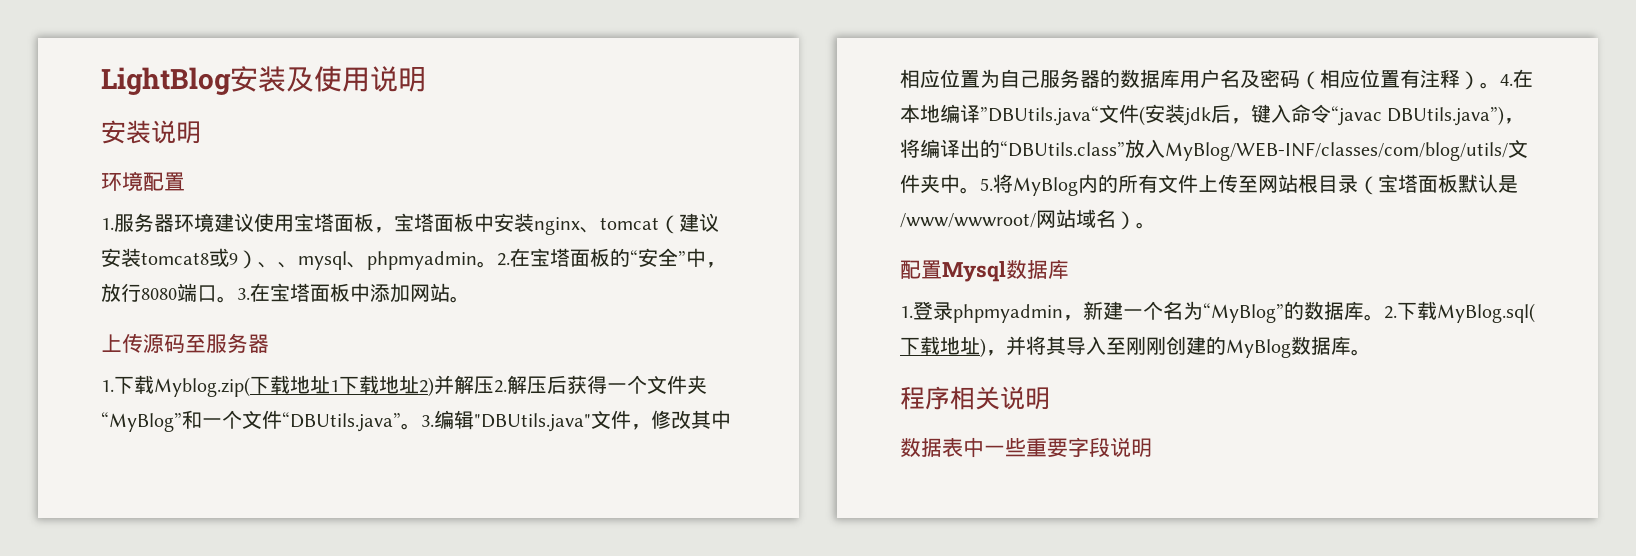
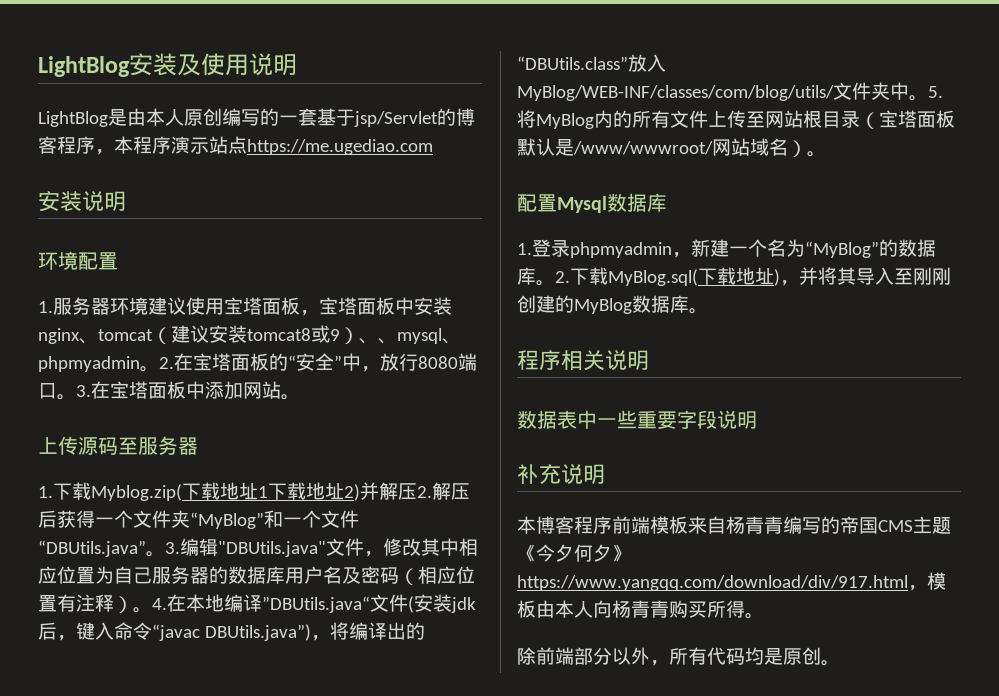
(426, 79) none -> [38,108,475,127] [38,136,433,155] // LightBlog是由本人原创编写的一套基于jsp/Servlet的博客程序，本程序演示站点https://me.ugediao.com
(1152, 447) none -> [517,464,605,485] [517,516,951,534] [517,544,631,562] [517,572,946,591] [517,600,764,619] [517,647,840,666] // 补充说明 // 本博客程序前端模板来自杨青青编写的帝国CMS主题《今夕何夕》https://www.yangqq.com/download/div/917.html，模板由本人向杨青青购买所得。 // 除前端部分以外，所有代码均是原创。

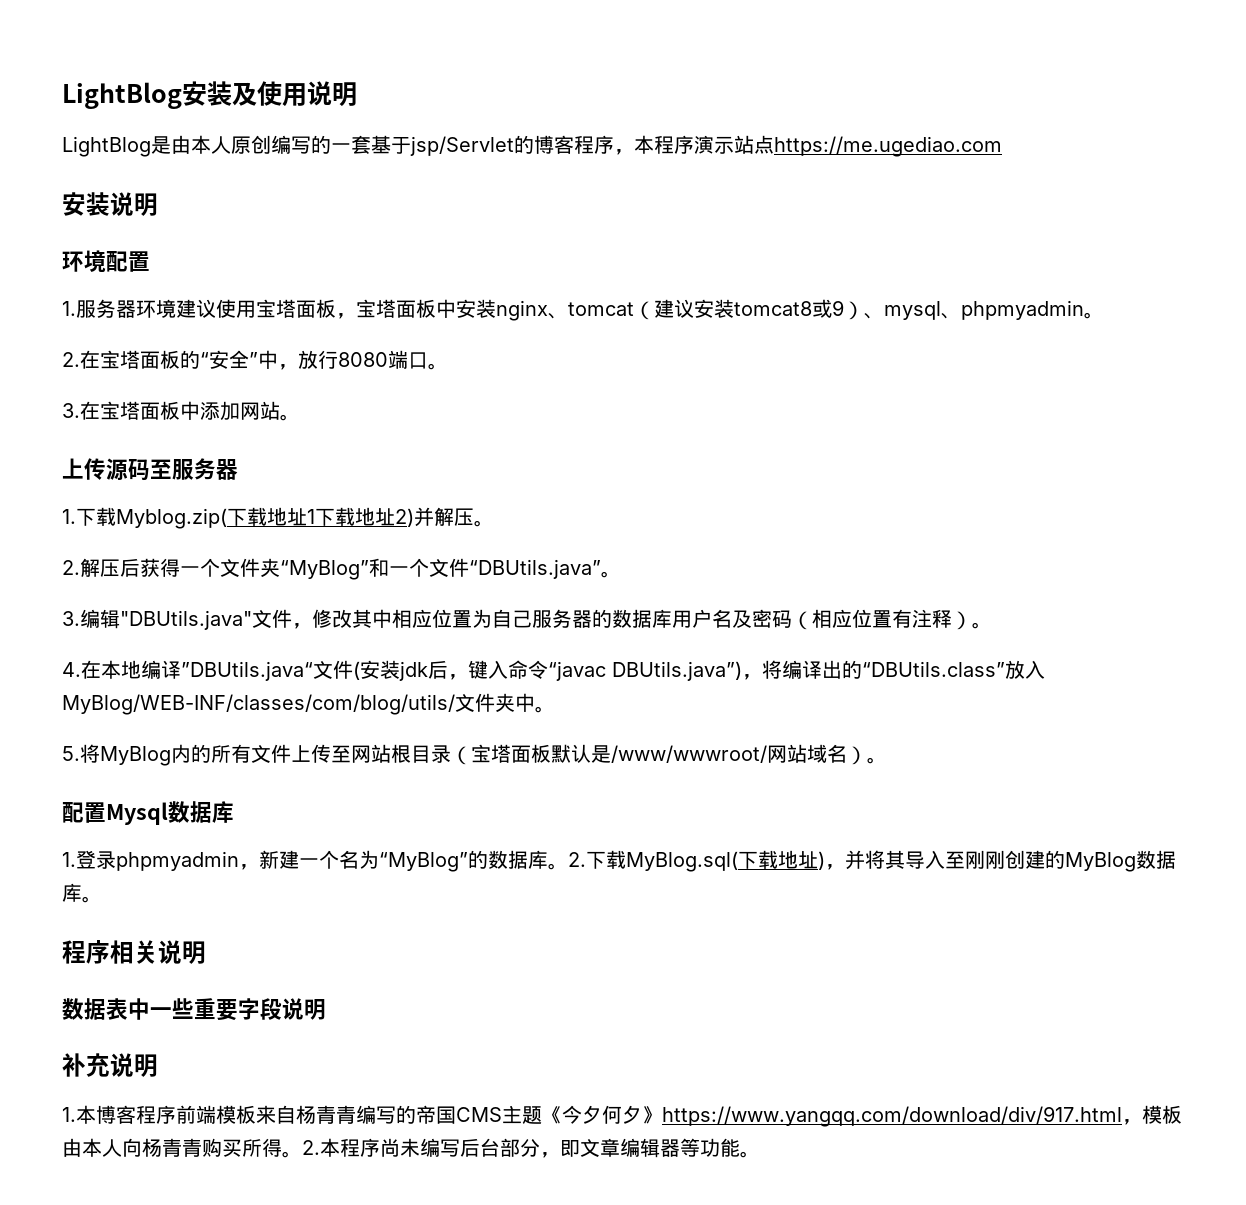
[378,338,397,344] 、 -> (884, 316) none
(159, 369) none -> (1104, 315) //
(76, 397) none -> (448, 366) //
(417, 491) none -> [474,520,494,527] 。 //
(165, 554) none -> (621, 574) //
(152, 610) none -> (992, 625) //
(928, 98) none -> (555, 709) //
(605, 474) none -> [62,1107,76,1122] 1.
[517,647,821,666] // 除前端部分以外，所有代码均是原创 -> [302,1138,740,1158] 2.本程序尚未编写后台部分，即文章编辑器等功能

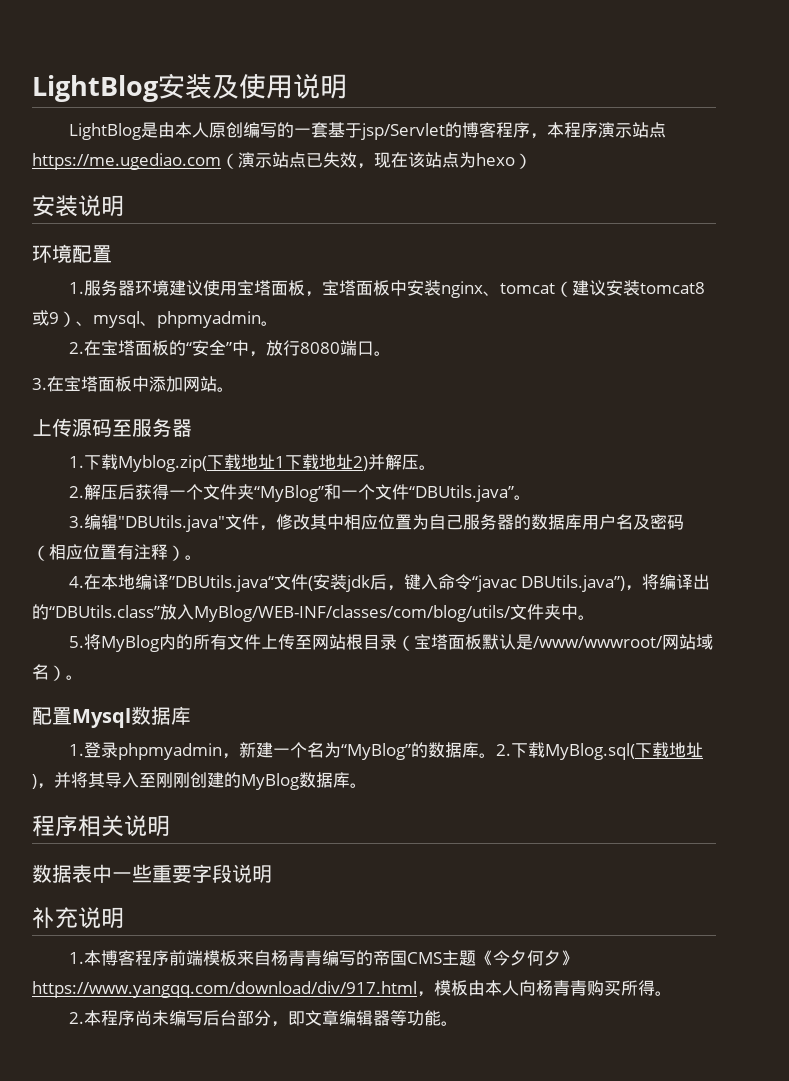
(1002, 146) none -> [221,152,532,169] （演示站点已失效，现在该站点为hexo）
(302, 1154) none -> (672, 993) //

